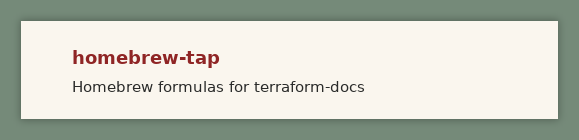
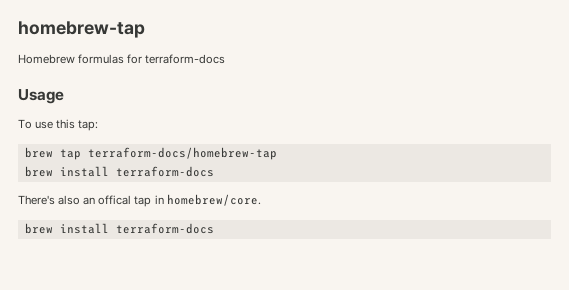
(365, 86) none -> [18,89,64,104] [18,119,99,131] [24,147,277,160] [24,166,214,177] [18,194,261,207] [24,223,214,234] // Usage // To use this tap: // brew tap terraform-docs/homebrew-tap // brew install terraform-docs // There's also an offical tap in homebrew/core. // brew install terraform-docs

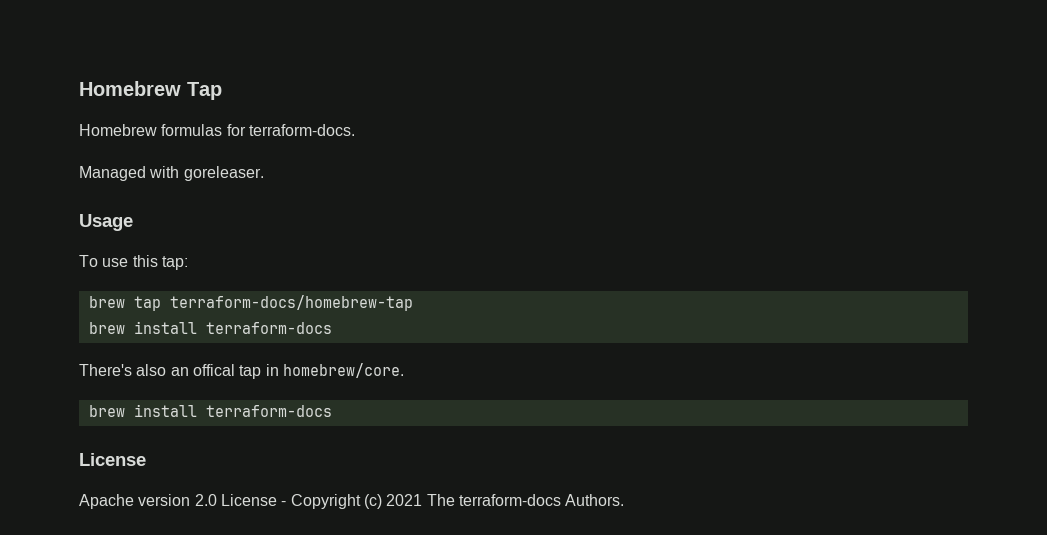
[18,21,145,38] homebrew-tap -> [79,81,222,100] Homebrew Tap
[145,54,226,64] terraform-docs -> [248,124,355,136] [79,166,264,181] terraform-docs. // Managed with goreleaser.
(214, 228) none -> [79,453,146,466] [79,494,625,509] // License // Apache version 2.0 License - Copyright (c) 2021 The terraform-docs Authors.

